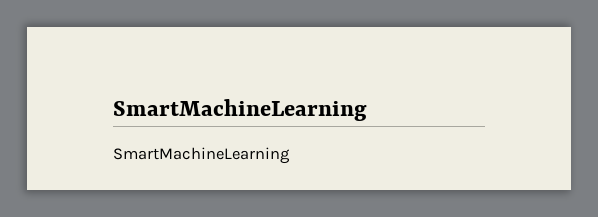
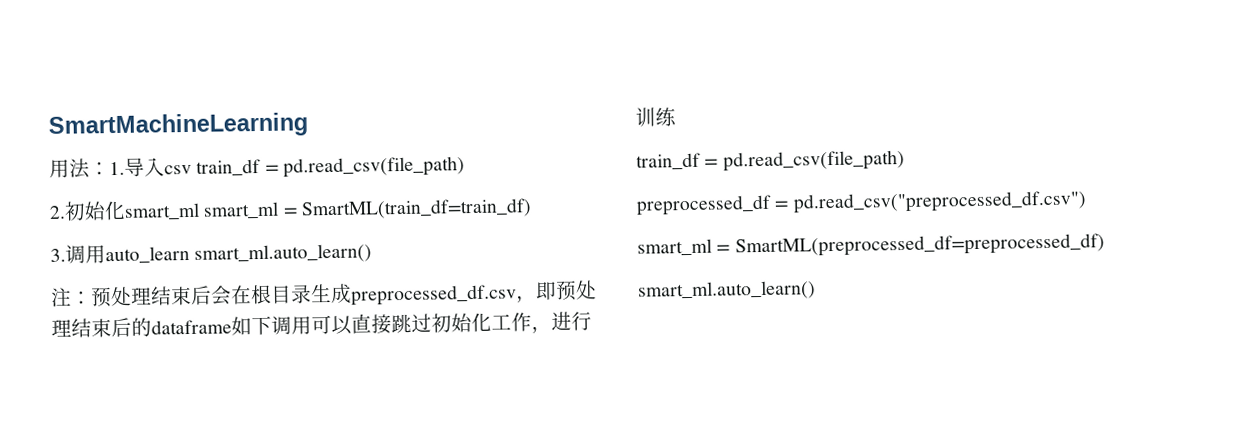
[113,147,290,164] SmartMachineLearning -> [49,156,465,179] [49,198,532,221] [50,243,373,264] [51,280,597,308] [51,311,592,338] [635,107,677,127] [636,149,905,172] [636,190,1087,216] [637,233,1105,258] [638,280,816,301] 用法：1.导入csv train_df = pd.read_csv(file_path) // 2.初始化smart_ml smart_ml = SmartML(train_df=train_df) // 3.调用auto_learn smart_ml.auto_learn() // 注：预处理结束后会在根目录生成preprocessed_df.csv，即预处理结束后的dataframe如下调用可以直接跳过初始化工作，进行训练 // train_df = pd.read_csv(file_path) // preprocessed_df = pd.read_csv("preprocessed_df.csv") // smart_ml = SmartML(preprocessed_df=preprocessed_df) // smart_ml.auto_learn()

